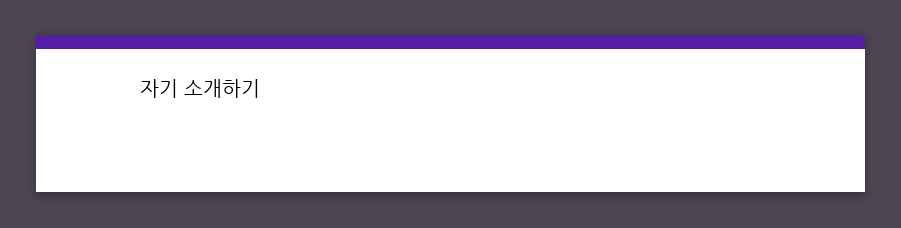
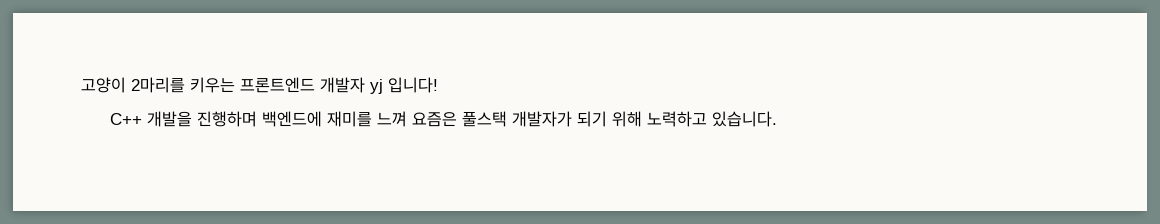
[140,79,260,98] 자기 소개하기 -> [81,77,438,94] [109,111,777,127] 고양이 2마리를 키우는 프론트엔드 개발자 yj 입니다! // C++ 개발을 진행하며 백엔드에 재미를 느껴 요즘은 풀스택 개발자가 되기 위해 노력하고 있습니다.

